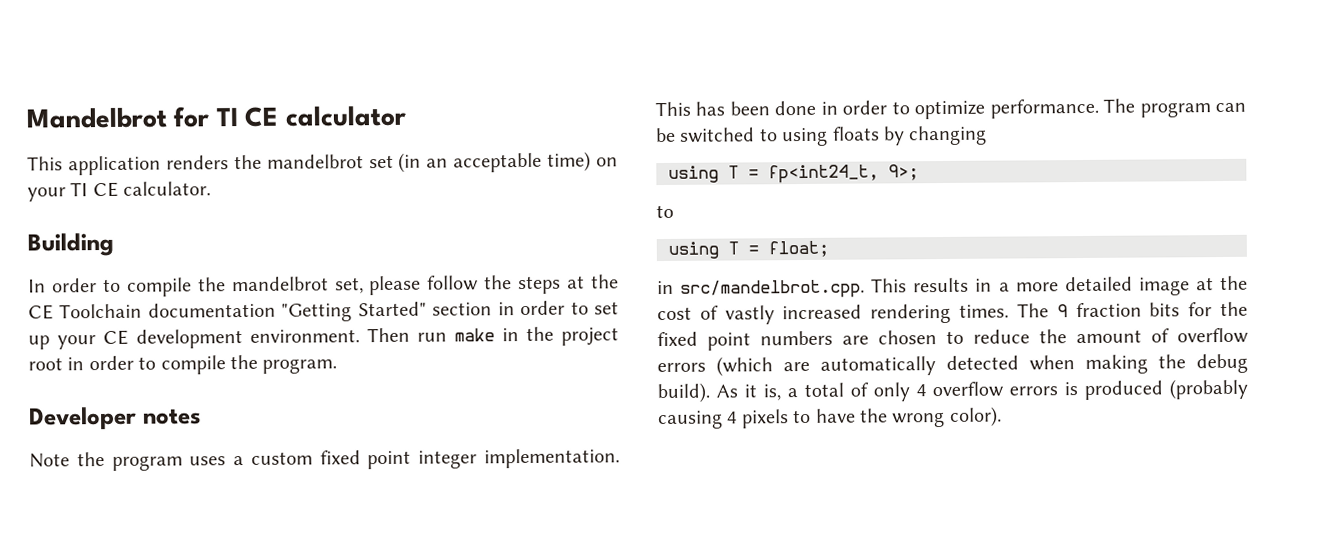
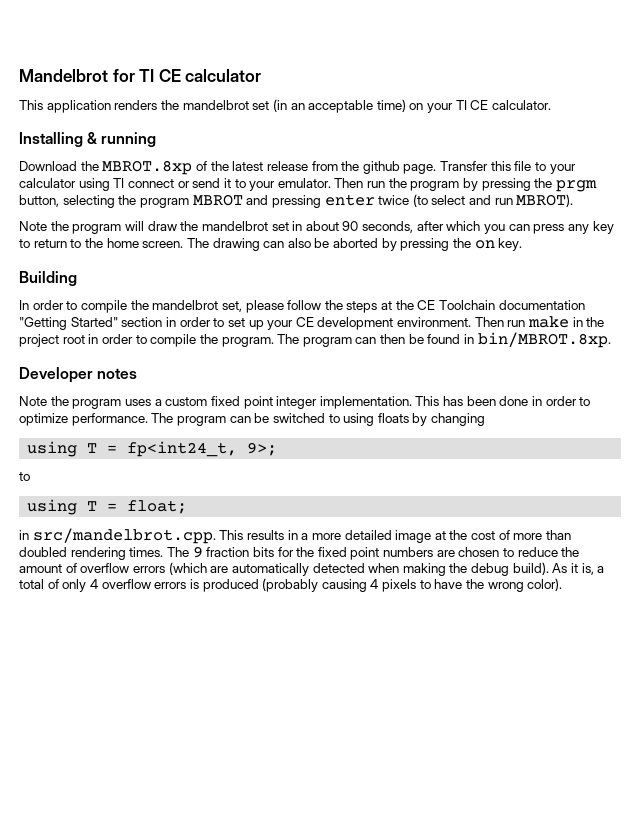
(212, 188) none -> [19,132,157,147] [19,160,576,175] [19,178,597,192] [19,194,574,208] [19,221,614,234] [19,238,523,251] // Installing & running // Download the MBROT.8xp of the latest release from the github page. Transfer this file to your calculator using TI connect or send it to your emulator. Then run the program by pressing the prgm button, selecting the program MBROT and pressing enter twice (to select and run MBROT). // Note the program will draw the mandelbrot set in about 90 seconds, after which you can press any key to return to the home screen. The drawing can also be aborted by pressing the on key.
(338, 366) none -> [277,332,611,348] The program can then be found in bin/MBROT.8xp.
[724,304,863,325] vastly increased -> [513,530,572,540] [19,547,67,557] more than doubled

